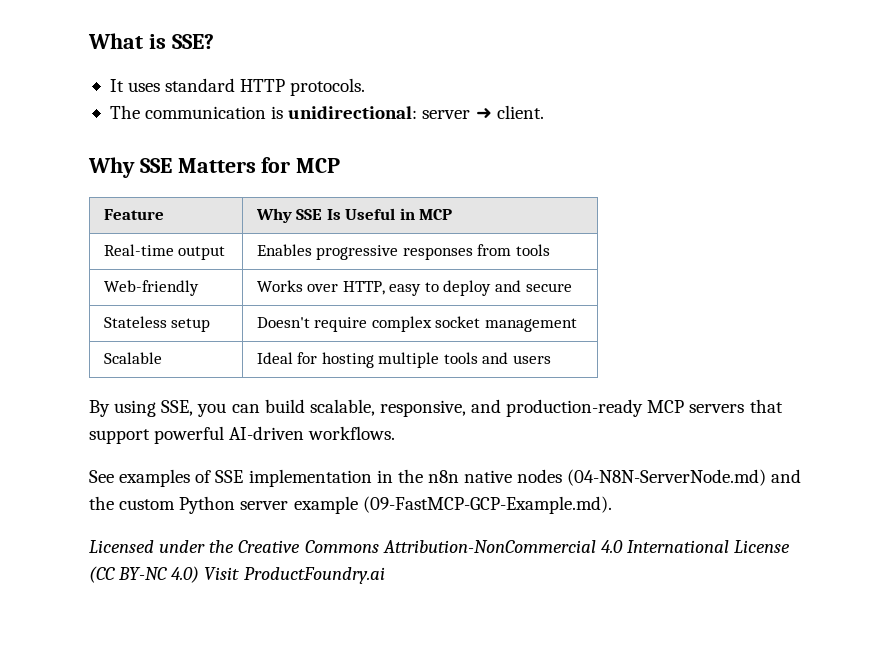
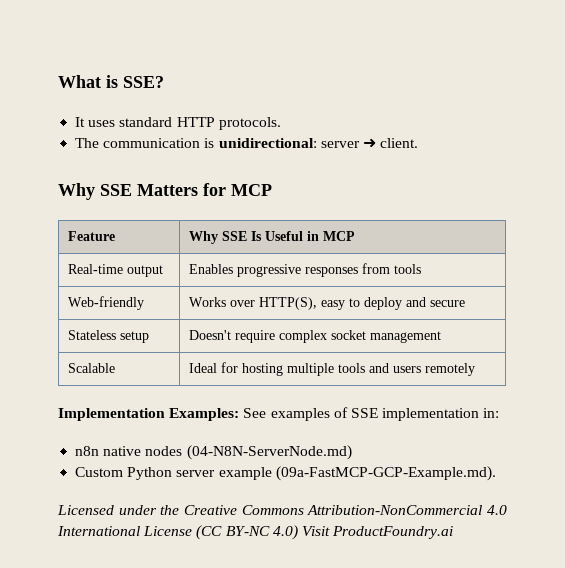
[342,281,385,295] HTTP, -> [258,297,317,310] HTTP(S),
[89,399,783,417] [89,426,396,444] // By using SSE, you can build scalable, responsive, and production-ready MCP servers that support powerful AI-driven workflows. // -> [424,363,475,376] [58,408,240,421] remotely // Implementation Examples:
[376,469,423,483] in the -> [483,408,500,418] in: //
[771,469,802,483] [89,496,176,510] and the custom -> [75,467,124,477] // Custom
[362,496,612,514] (09-FastMCP-GCP-Example.md). -> [275,466,496,481] (09a-FastMCP-GCP-Example.md).

